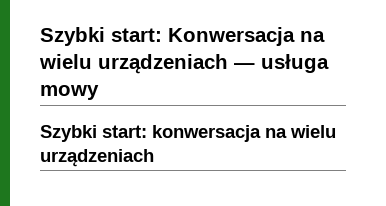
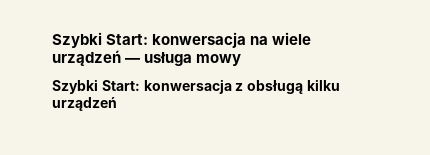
[40,27,325,46] [39,54,228,74] Szybki start: Konwersacja na wielu urządzeniach -> [52,32,312,48] [52,50,121,66] Szybki Start: konwersacja na wiele urządzeń
[102,125,336,142] [40,149,154,167] start: konwersacja na wielu urządzeniach -> [101,79,340,94] [52,97,117,111] Start: konwersacja z obsługą kilku urządzeń

